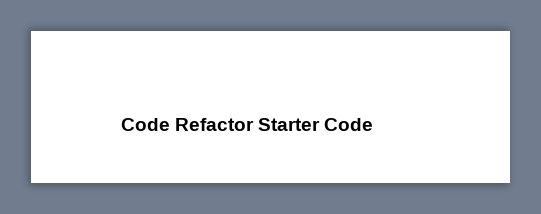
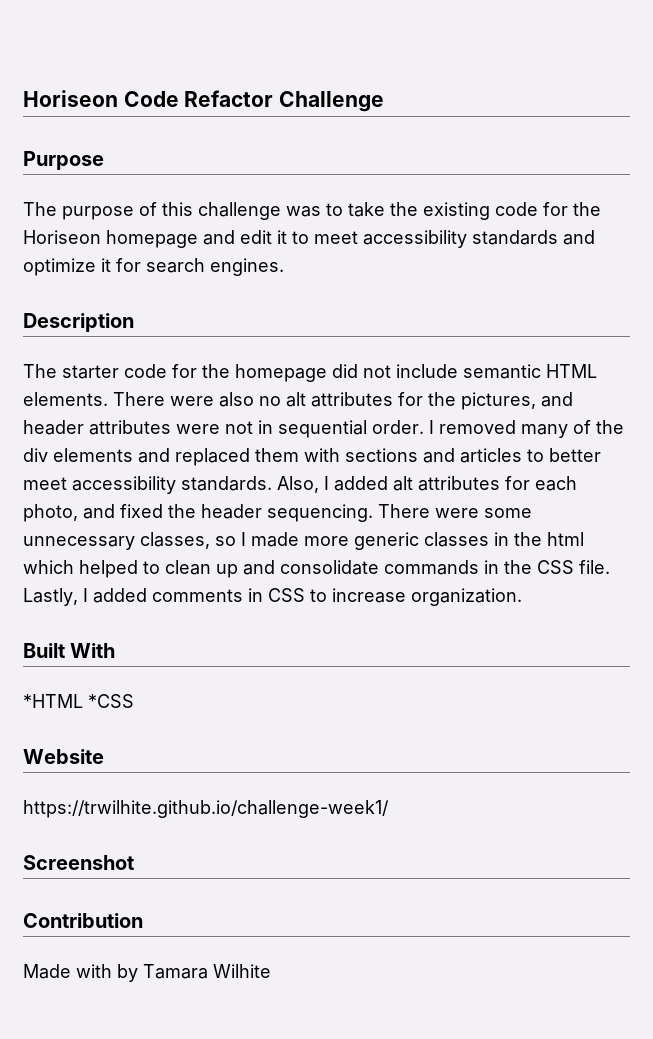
(121, 124) none -> [23,90,118,107] Horiseon
[258,118,374,131] Starter Code -> [279,91,385,112] [23,151,104,170] [23,202,601,220] [23,230,595,248] [23,258,284,276] [23,313,134,332] [23,364,597,382] [23,392,573,410] [23,420,624,438] [23,448,601,466] [23,476,577,494] [23,504,532,522] [23,532,584,550] [23,560,610,578] [23,588,522,606] [23,643,116,658] [23,694,134,708] [23,749,104,764] [23,800,389,818] [23,855,134,870] [23,913,143,928] [23,964,271,982] Challenge // Purpose // The purpose of this challenge was to take the existing code for the Horiseon homepage and edit it to meet accessibility standards and optimize it for search engines. // Description // The starter code for the homepage did not include semantic HTML elements. There were also no alt attributes for the pictures, and header attributes were not in sequential order. I removed many of the div elements and replaced them with sections and articles to better meet accessibility standards. Also, I added alt attributes for each photo, and fixed the header sequencing. There were some unnecessary classes, so I made more generic classes in the html which helped to clean up and consolidate commands in the CSS file. Lastly, I added comments in CSS to increase organization. // Built With // *HTML *CSS // Website // https://trwilhite.github.io/challenge-week1/ // Screenshot // Contribution // Made with by Tamara Wilhite

